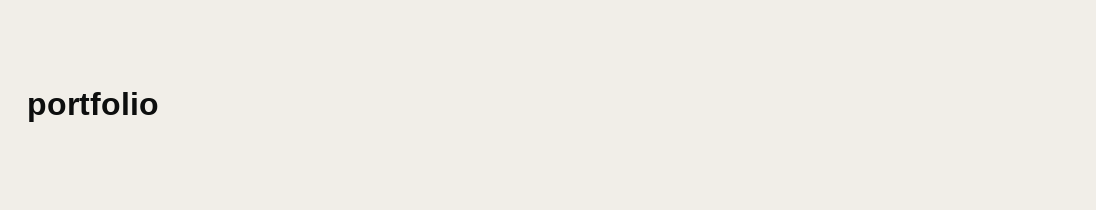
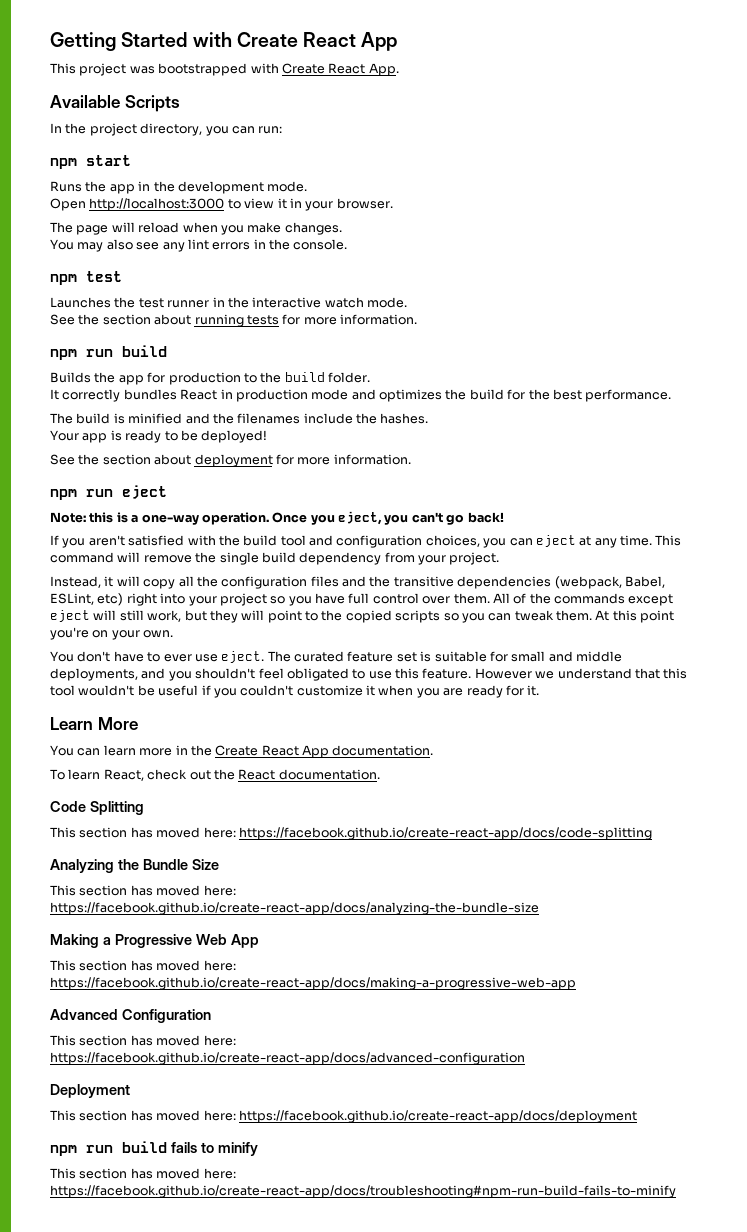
[27,92,159,122] portfolio -> [50,32,398,51] [50,63,399,76] [50,95,180,112] [50,123,283,136] [50,155,131,169] [50,181,308,194] [50,198,393,211] [50,222,342,235] [50,239,348,252] [50,271,122,285] [50,297,407,308] [50,314,417,327] [50,345,167,360] [50,372,370,385] [50,389,672,402] [50,413,429,424] [50,430,268,443] [50,454,411,467] [50,485,167,500] [50,511,504,525] [50,535,682,548] [50,552,500,565] [50,576,665,589] [50,593,674,606] [50,610,675,623] [50,627,174,640] [50,651,622,663] [50,668,688,681] [50,685,540,698] [50,717,138,730] [50,745,434,758] [50,769,380,781] [50,801,144,815] [50,827,652,840] [50,859,219,873] [50,885,236,896] [50,902,539,915] [50,934,259,948] [50,960,236,971] [50,977,576,990] [50,1009,211,1023] [50,1035,236,1046] [50,1052,525,1065] [50,1084,130,1098] [50,1110,637,1123] [50,1141,258,1156] [50,1168,236,1179] [50,1185,676,1198] Getting Started with Create React App // This project was bootstrapped with Create React App. // Available Scripts // In the project directory, you can run: // npm start // Runs the app in the development mode. // Open http://localhost:3000 to view it in your browser. // The page will reload when you make changes. // You may also see any lint errors in the console. // npm test // Launches the test runner in the interactive watch mode. // See the section about running tests for more information. // npm run build // Builds the app for production to the build folder. // It correctly bundles React in production mode and optimizes the build for the best performance. // The build is minified and the filenames include the hashes. // Your app is ready to be deployed! // See the section about deployment for more information. // npm run eject // Note: this is a one-way operation. Once you eject, you can't go back! // If you aren't satisfied with the build tool and configuration choices, you can eject at any time. This command will remove the single build dependency from your project. // Instead, it will copy all the configuration files and the transitive dependencies (webpack, Babel, ESLint, etc) right into your project so you have full control over them. All of the commands except eject will still work, but they will point to the copied scripts so you can tweak them. At this point you're on your own. // You don't have to ever use eject. The curated feature set is suitable for small and middle deployments, and you shouldn't feel obligated to use this feature. However we understand that this tool wouldn't be useful if you couldn't customize it when you are ready for it. // Learn More // You can learn more in the Create React App documentation. // To learn React, check out the React documentation. // Code Splitting // This section has moved here: https://facebook.github.io/create-react-app/docs/code-splitting // Analyzing the Bundle Size // This section has moved here: https://facebook.github.io/create-react-app/docs/analyzing-the-bundle-size // Making a Progressive Web App // This section has moved here: https://facebook.github.io/create-react-app/docs/making-a-progressive-web-app // Advanced Configuration // This section has moved here: https://facebook.github.io/create-react-app/docs/advanced-configuration // Deployment // This section has moved here: https://facebook.github.io/create-react-app/docs/deployment // npm run build fails to minify // This section has moved here: https://facebook.github.io/create-react-app/docs/troubleshooting#npm-run-build-fails-to-minify

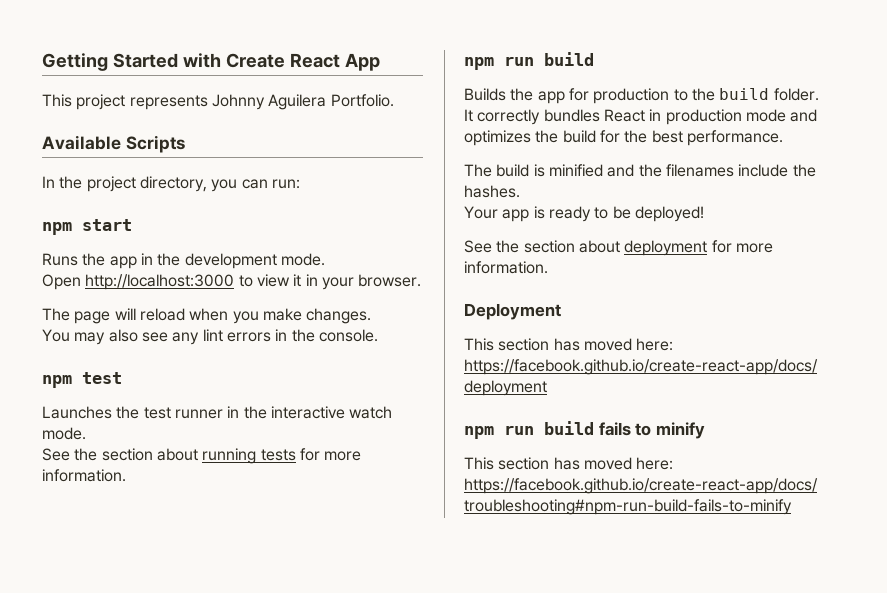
[129,63,399,76] was bootstrapped with Create React App. -> [129,94,394,110] represents Johnny Aguilera Portfolio.
[50,485,167,500] [50,511,504,525] [50,535,682,548] [50,552,500,565] [50,576,665,589] [50,593,674,606] [50,610,675,623] [50,627,174,640] [50,651,622,663] [50,668,688,681] [50,685,540,698] [50,717,138,730] [50,745,434,758] [50,769,380,781] [50,801,144,815] [50,827,652,840] [50,859,219,873] [50,885,236,896] [50,902,539,915] [50,934,259,948] [50,960,236,971] [50,977,576,990] [50,1009,211,1023] [50,1035,236,1046] [50,1052,525,1065] // npm run eject // Note: this is a one-way operation. Once you eject, you can't go back! // If you aren't satisfied with the build tool and configuration choices, you can eject at any time. This command will remove the single build dependency from your project. // Instead, it will copy all the configuration files and the transitive dependencies (webpack, Babel, ESLint, etc) right into your project so you have full control over them. All of the commands except eject will still work, but they will point to the copied scripts so you can tweak them. At this point you're on your own. // You don't have to ever use eject. The curated feature set is suitable for small and middle deployments, and you shouldn't feel obligated to use this feature. However we understand that this tool wouldn't be useful if you couldn't customize it when you are ready for it. // Learn More // You can learn more in the Create React App documentation. // To learn React, check out the React documentation. // Code Splitting // This section has moved here: https://facebook.github.io/create-react-app/docs/code-splitting // Analyzing the Bundle Size // This section has moved here: https://facebook.github.io/create-react-app/docs/analyzing-the-bundle-size // Making a Progressive Web App // This section has moved here: https://facebook.github.io/create-react-app/docs/making-a-progressive-web-app // Advanced Configuration // This section has moved here: https://facebook.github.io/create-react-app/docs/advanced-configuration -> (548, 267) none

